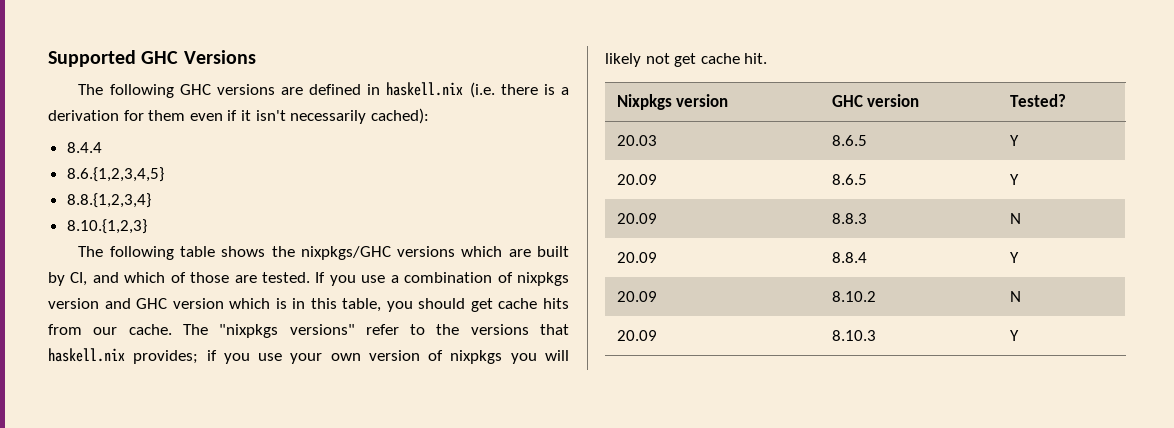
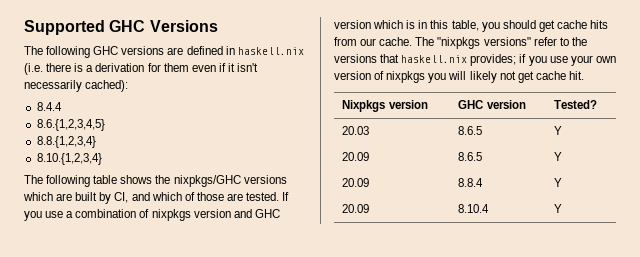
[66,219,147,234] 8.10.{1,2,3} -> [36,153,102,165] 8.10.{1,2,3,4}
[616,213,657,224] [831,213,867,224] [1009,213,1021,224] // 20.09 | 8.8.3 | N -> (563, 156) none
[831,291,876,302] [1009,291,1021,302] [616,330,657,341] [831,330,876,341] 8.10.2 | N // 20.09 | 8.10.3 -> [458,204,490,213] 8.10.4

